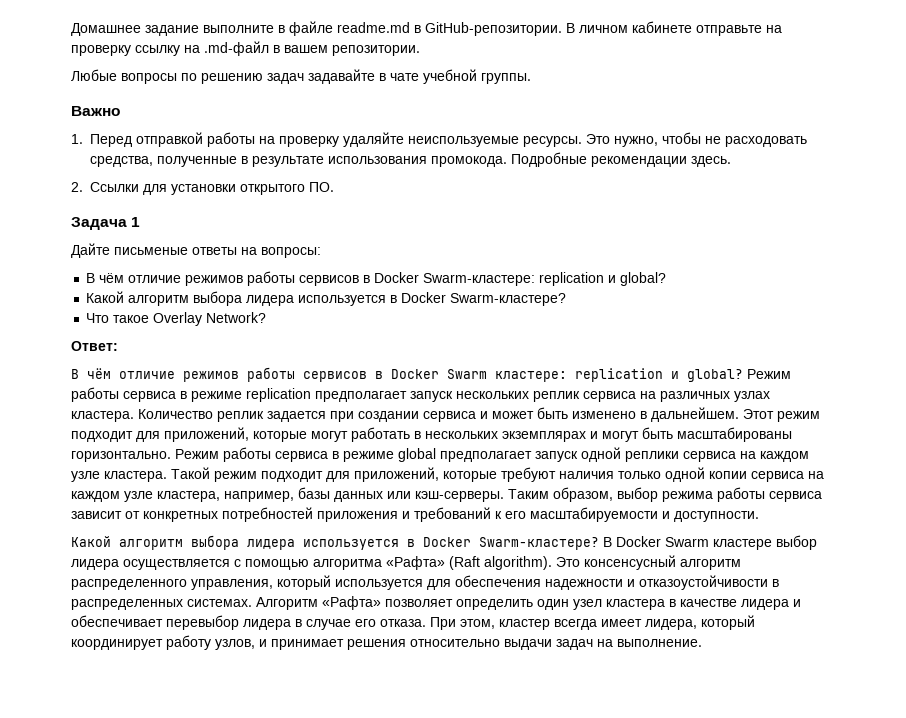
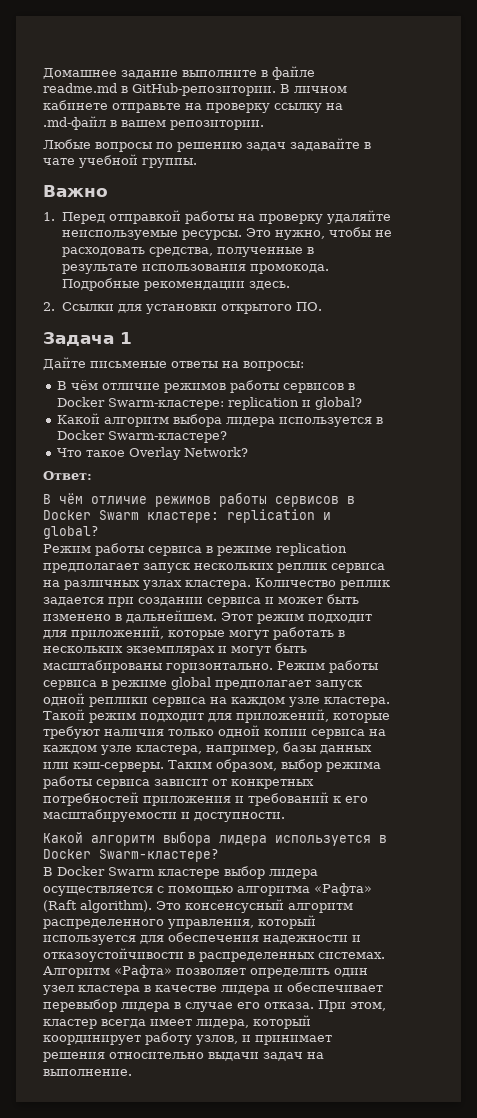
(743, 375) none -> (99, 532) //
(599, 543) none -> (219, 855) //

